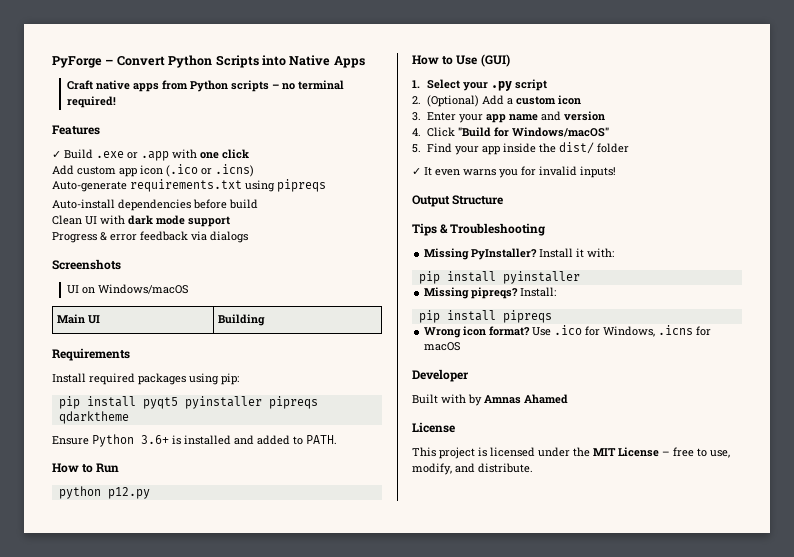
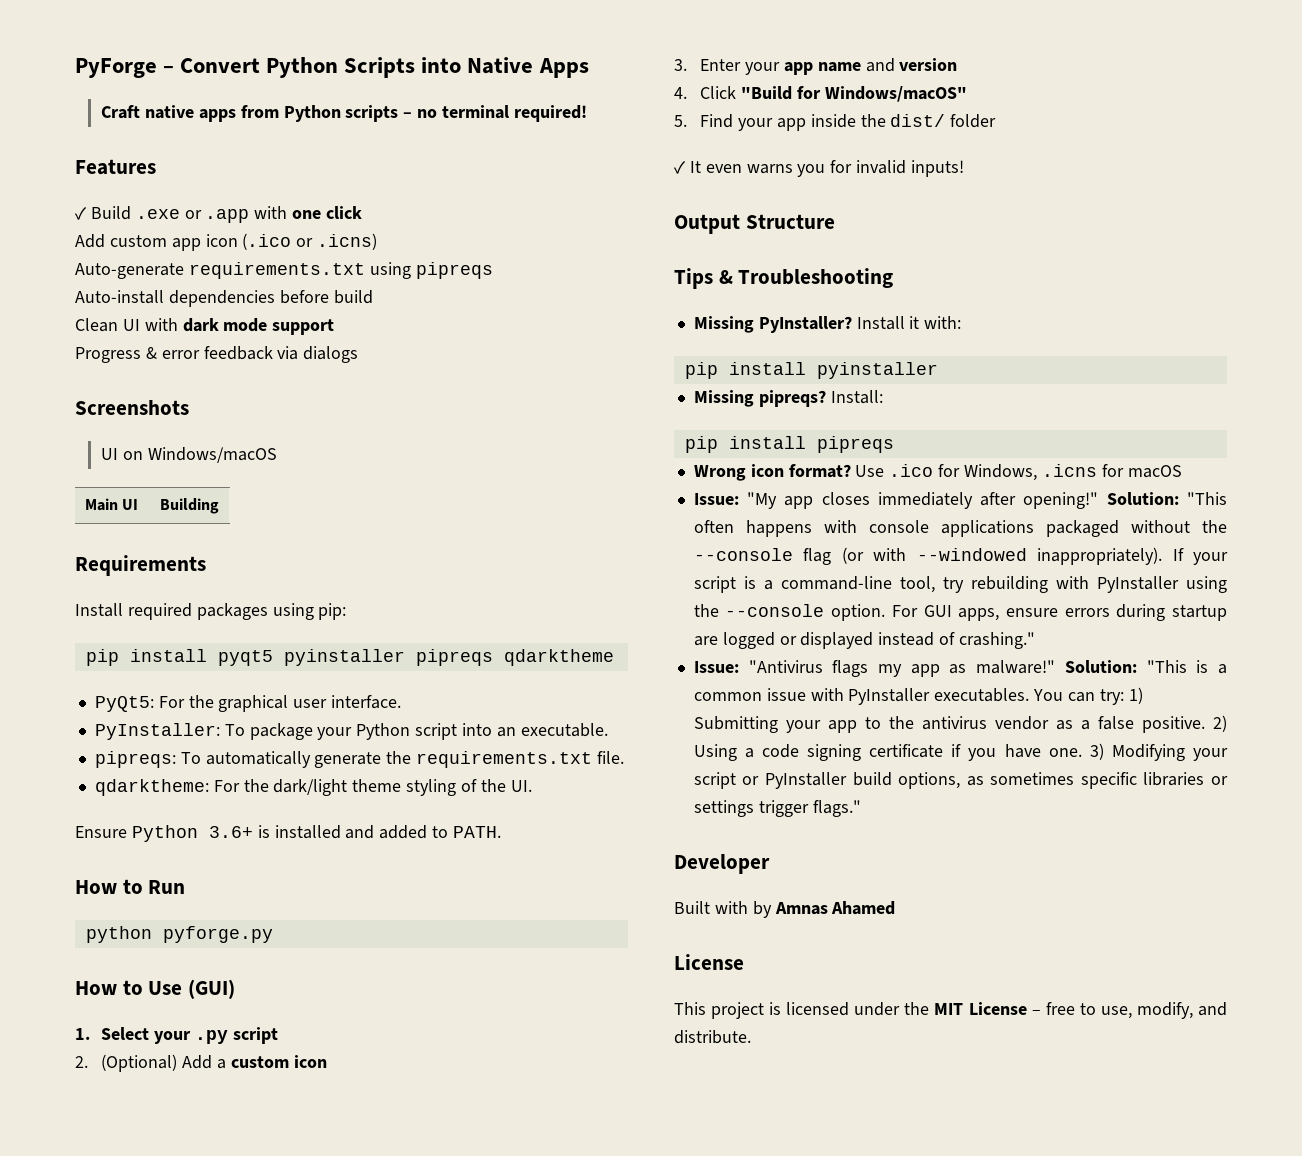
(129, 417) none -> [94,695,402,712] [94,723,608,740] [94,751,624,768] [94,779,532,796] // PyQt5: For the graphical user interface. // PyInstaller: To package your Python script into an executable. // pipreqs: To automatically generate the requirements.txt file. // qdarktheme: For the dark/light theme styling of the UI.
[107,487,150,499] p12.py -> [162,926,273,943] pyforge.py
(461, 346) none -> [693,492,1227,509] [693,520,1227,537] [693,547,1228,565] [693,576,1227,593] [693,604,1227,621] [693,632,1035,649] [693,660,1227,677] [693,687,1143,705] [693,715,1227,733] [693,743,1228,761] [693,772,1228,789] [693,800,861,817] // Issue: "My app closes immediately after opening!" Solution: "This often happens with console applications packaged without the --console flag (or with --windowed inappropriately). If your script is a command-line tool, try rebuilding with PyInstaller using the --console option. For GUI apps, ensure errors during startup are logged or displayed instead of crashing." // Issue: "Antivirus flags my app as malware!" Solution: "This is a common issue with PyInstaller executables. You can try: 1) Submitting your app to the antivirus vendor as a false positive. 2) Using a code signing certificate if you have one. 3) Modifying your script or PyInstaller build options, as sometimes specific libraries or settings trigger flags."

